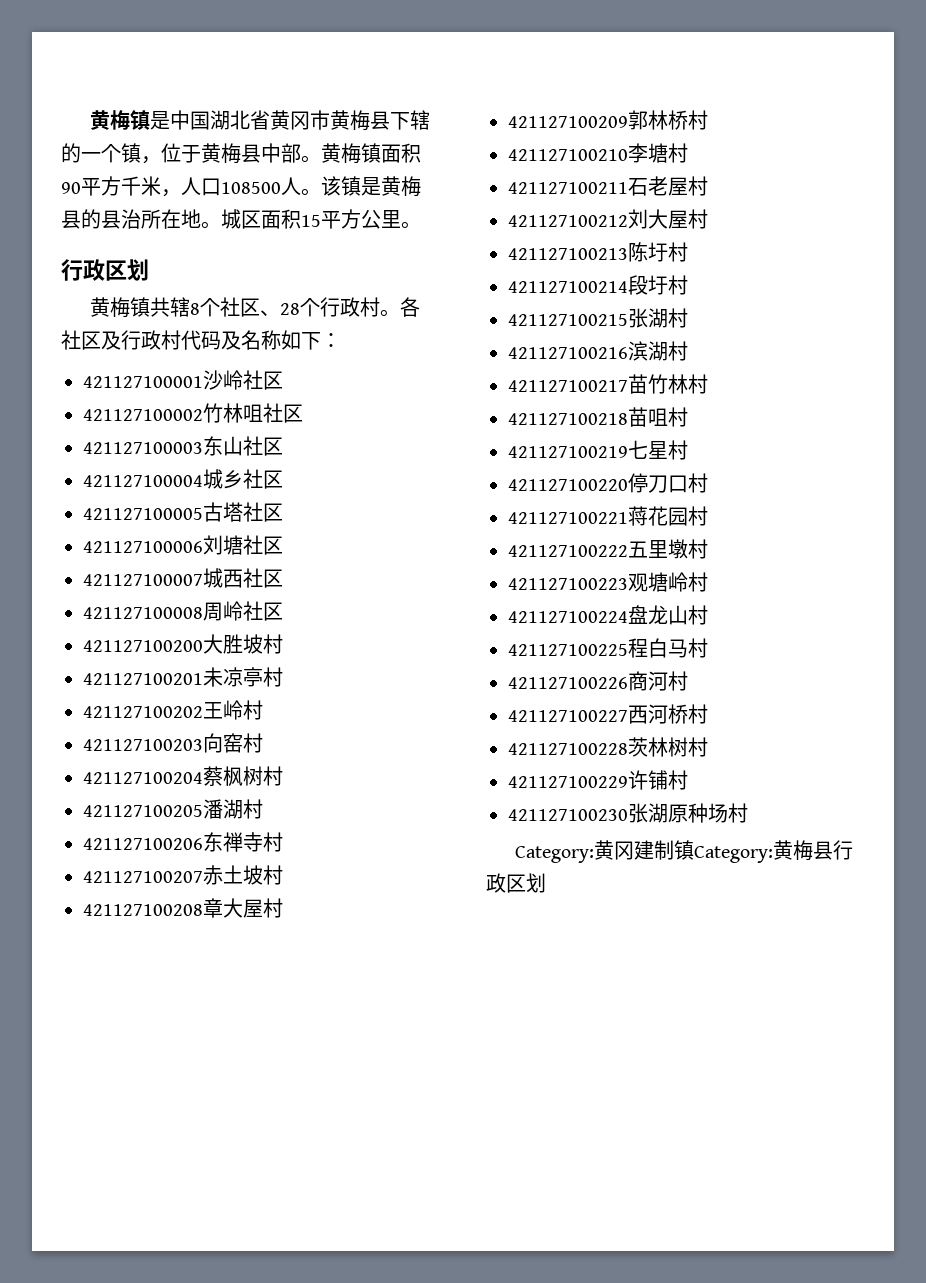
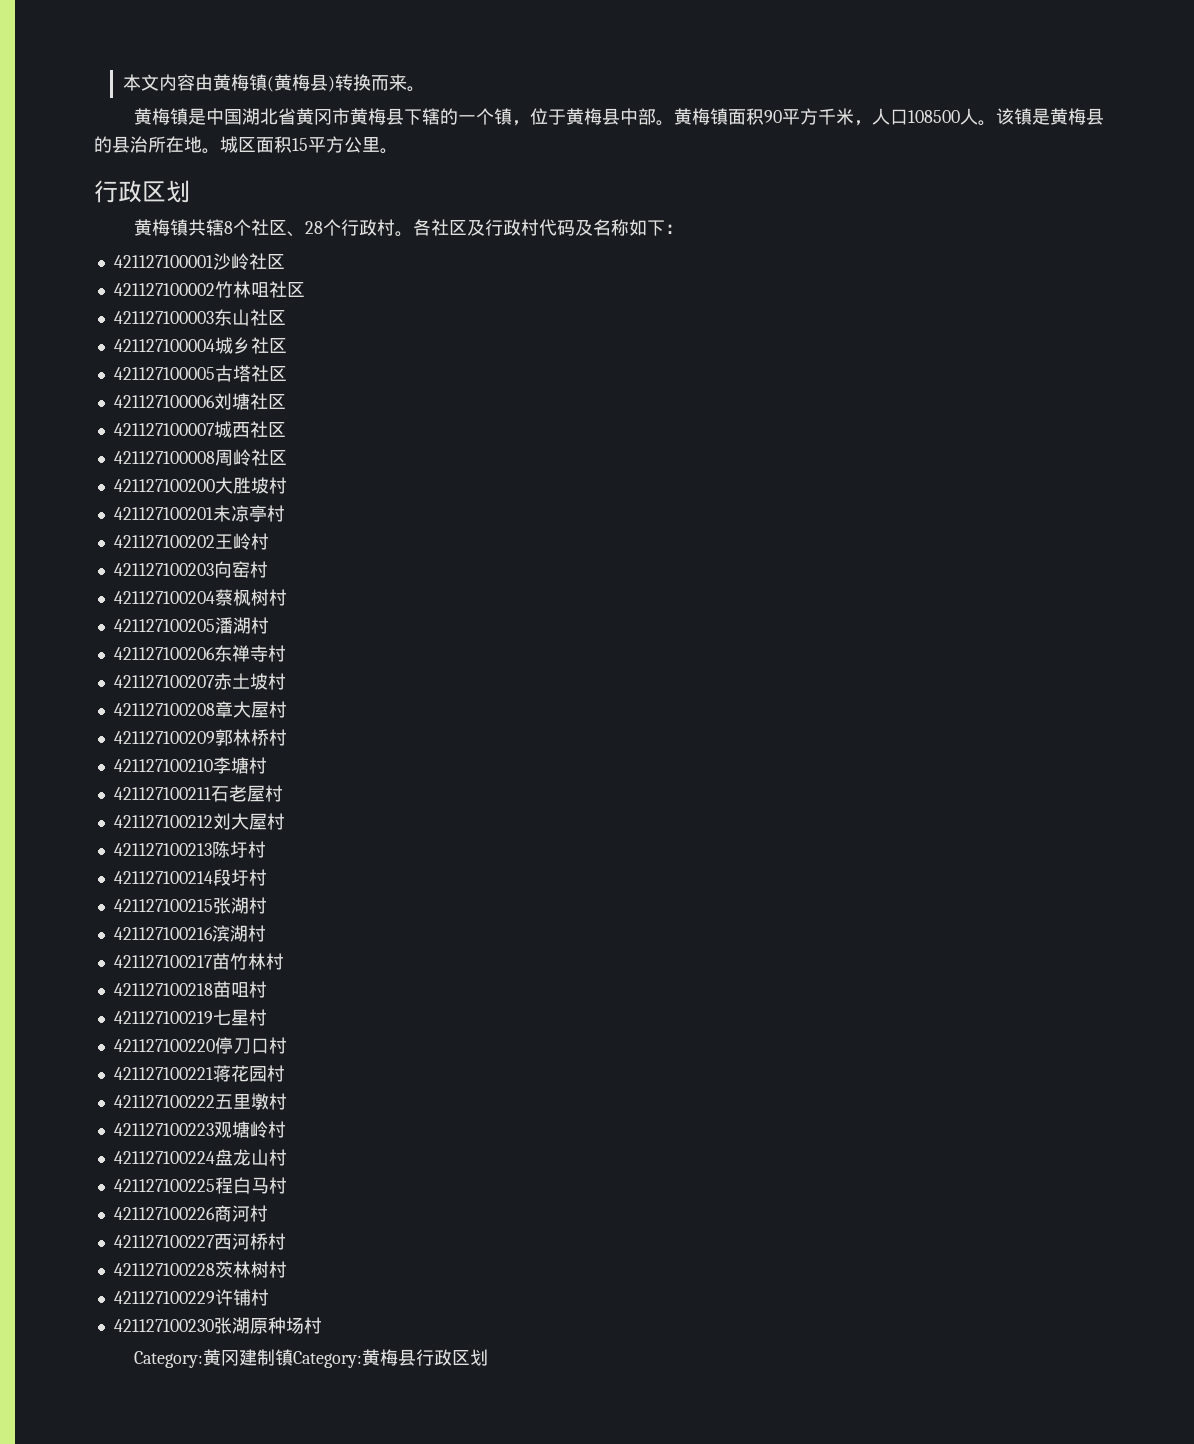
(90, 120) none -> [122,74,425,92] 本文内容由黄梅镇(黄梅县)转换而来。 //

